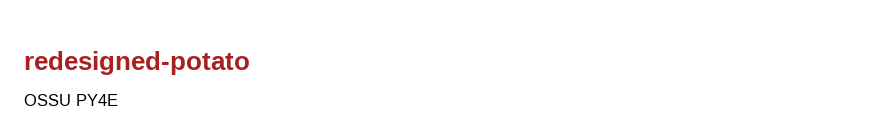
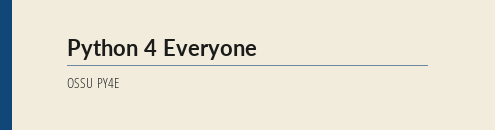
[24,51,250,75] redesigned-potato -> [67,39,257,60] Python 4 Everyone

